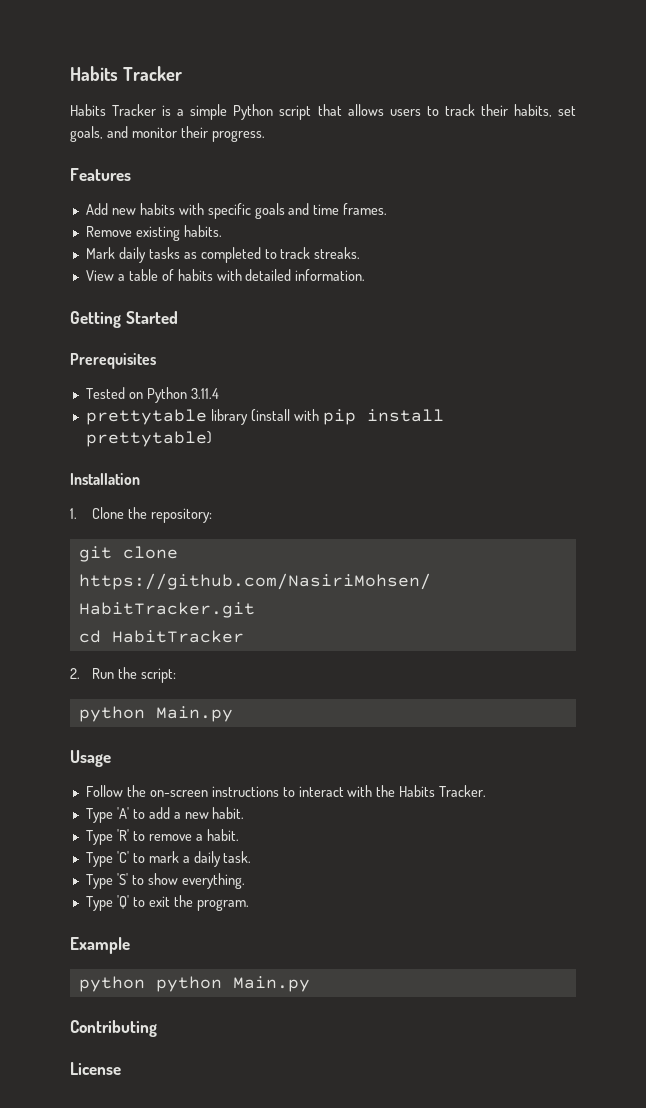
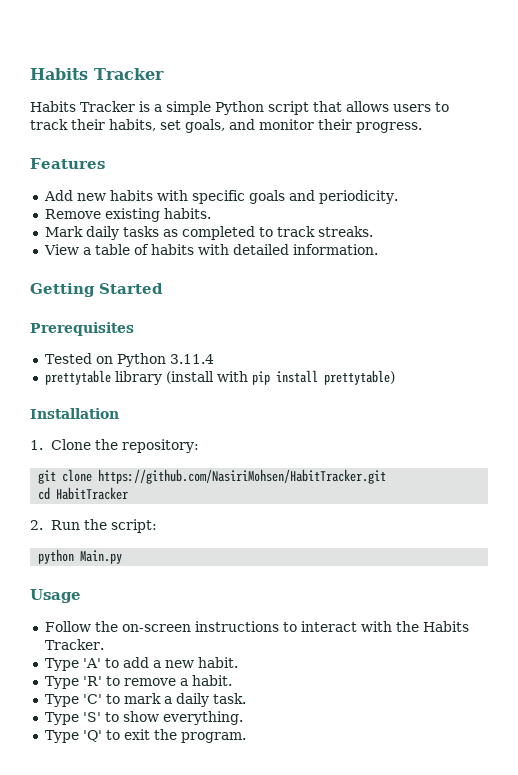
[313,203,388,215] time frames. -> [318,190,398,204] periodicity.
[70,937,130,954] [78,976,310,992] [70,1020,157,1037] [70,1062,121,1075] // Example // python python Main.py // Contributing // License -> (246, 737) none

